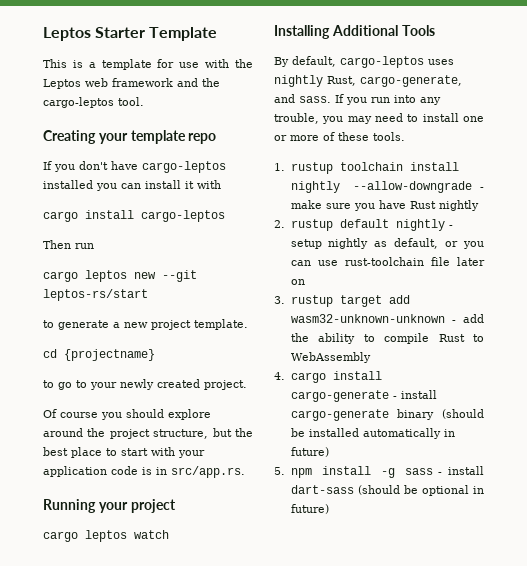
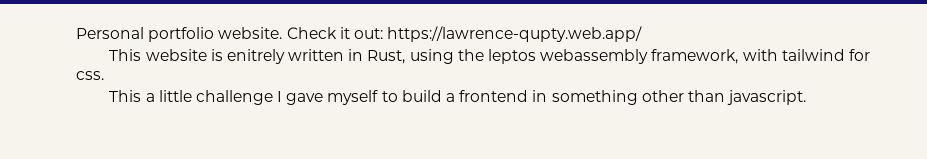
[43,27,218,41] [43,59,254,70] [43,78,220,89] [43,97,144,108] [43,130,217,144] [43,161,226,173] [43,180,221,191] [43,210,225,222] [43,240,94,249] [43,270,197,282] [43,289,148,301] [43,319,248,330] [43,349,155,361] [43,379,247,390] [43,409,211,420] [43,428,253,439] [43,447,205,458] [43,466,245,478] [43,499,176,513] [43,530,169,542] [274,25,435,39] [274,56,454,68] [274,75,462,87] [274,94,441,105] [274,113,484,124] [274,132,405,141] [274,162,459,174] [290,181,484,193] [290,200,479,211] [274,219,453,231] [290,238,484,249] [290,257,485,266] [290,279,305,285] [274,295,410,307] [290,314,484,323] [290,333,484,344] [290,352,371,363] [274,371,382,383] [290,390,437,402] [290,409,484,421] [290,428,455,439] [290,447,329,457] [274,466,484,478] [290,485,484,496] [290,504,329,514] Leptos Starter Template // This is a template for use with the Leptos web framework and the cargo-leptos tool. // Creating your template repo // If you don't have cargo-leptos installed you can install it with // cargo install cargo-leptos // Then run // cargo leptos new --git leptos-rs/start // to generate a new project template. // cd {projectname} // to go to your newly created project. // Of course you should explore around the project structure, but the best place to start with your application code is in src/app.rs. // Running your project // cargo leptos watch // Installing Additional Tools // By default, cargo-leptos uses nightly Rust, cargo-generate, and sass. If you run into any trouble, you may need to install one or more of these tools. // 1. rustup toolchain install nightly --allow-downgrade - make sure you have Rust nightly // 2. rustup default nightly - setup nightly as default, or you can use rust-toolchain file later on // 3. rustup target add wasm32-unknown-unknown - add the ability to compile Rust to WebAssembly // 4. cargo install cargo-generate - install cargo-generate binary (should be installed automatically in future) // 5. npm install -g sass - install dart-sass (should be optional in future) -> [76,26,643,42] [109,49,870,64] [76,71,104,80] [109,90,807,105] Personal portfolio website. Check it out: https://lawrence-qupty.web.app/ // This website is enitrely written in Rust, using the leptos webassembly framework, with tailwind for css. // This a little challenge I gave myself to build a frontend in something other than javascript.

